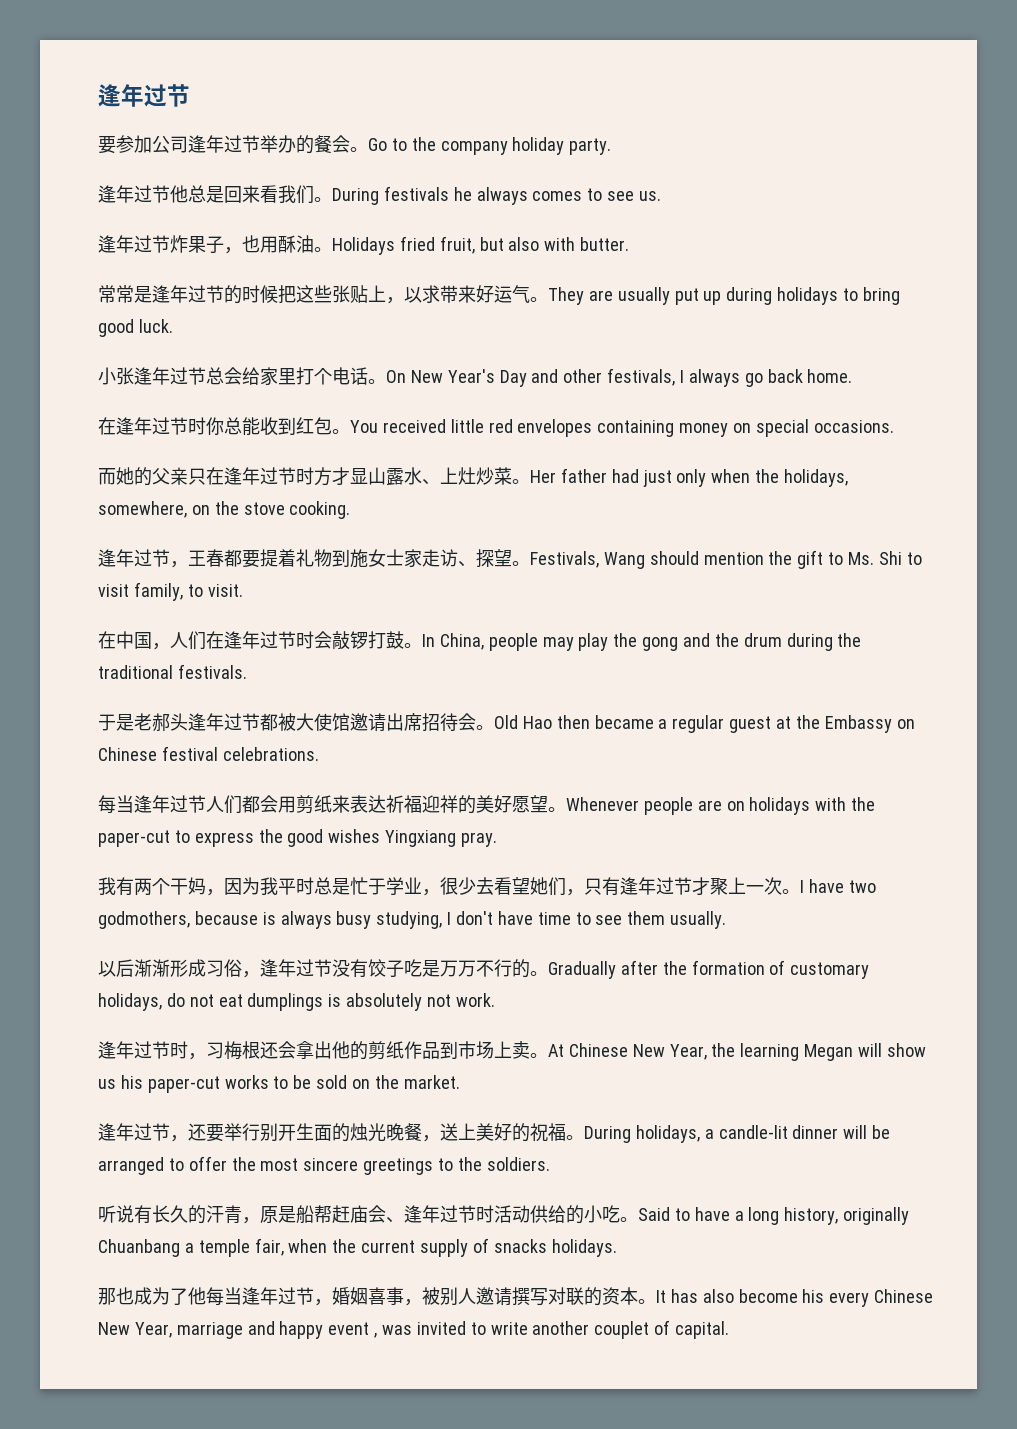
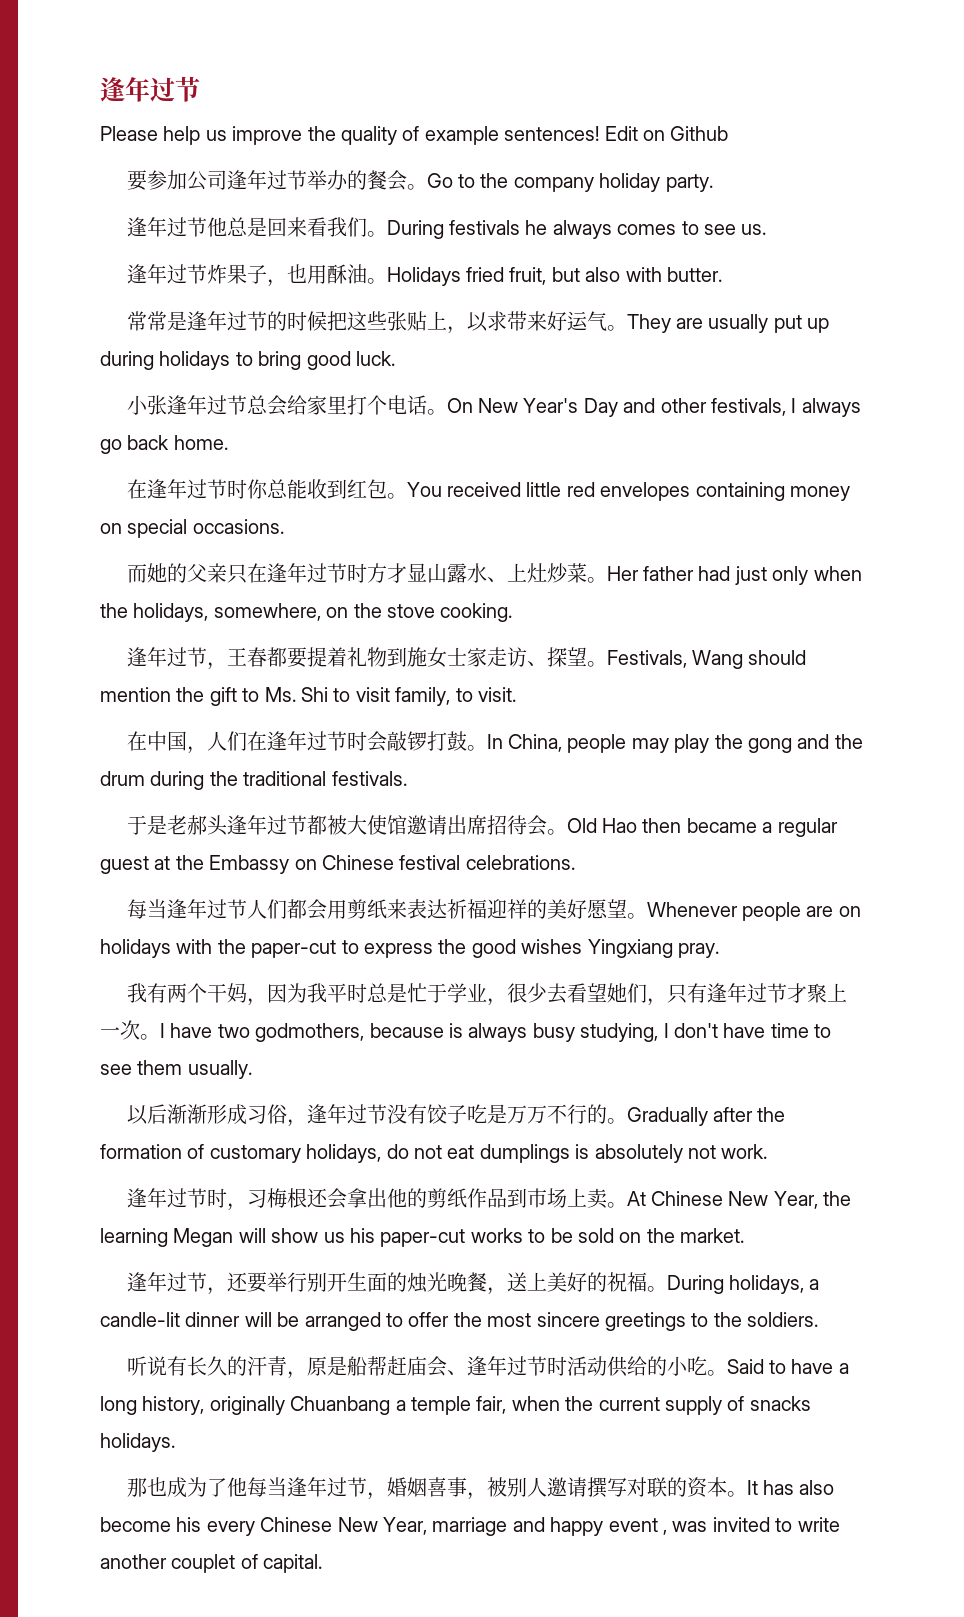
[98,84,190,107] 逢年过节 -> [100,76,200,102] [100,126,729,145] 逢年过节 // Please help us improve the quality of example sentences! Edit on Github

